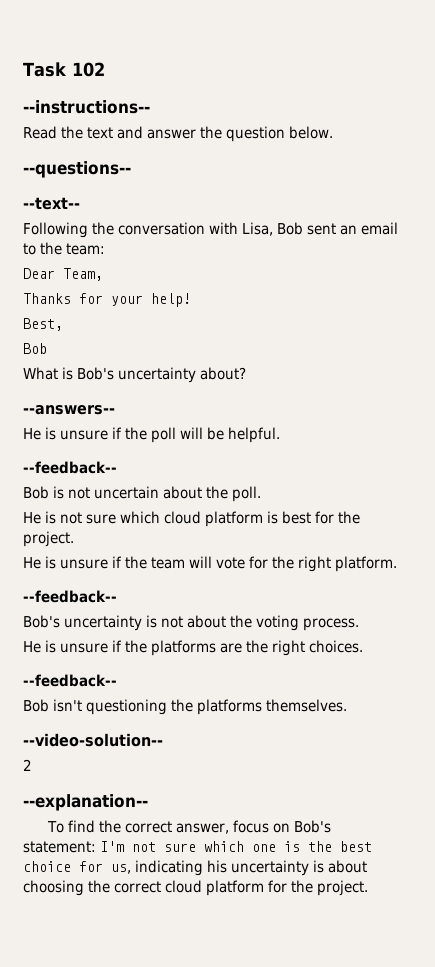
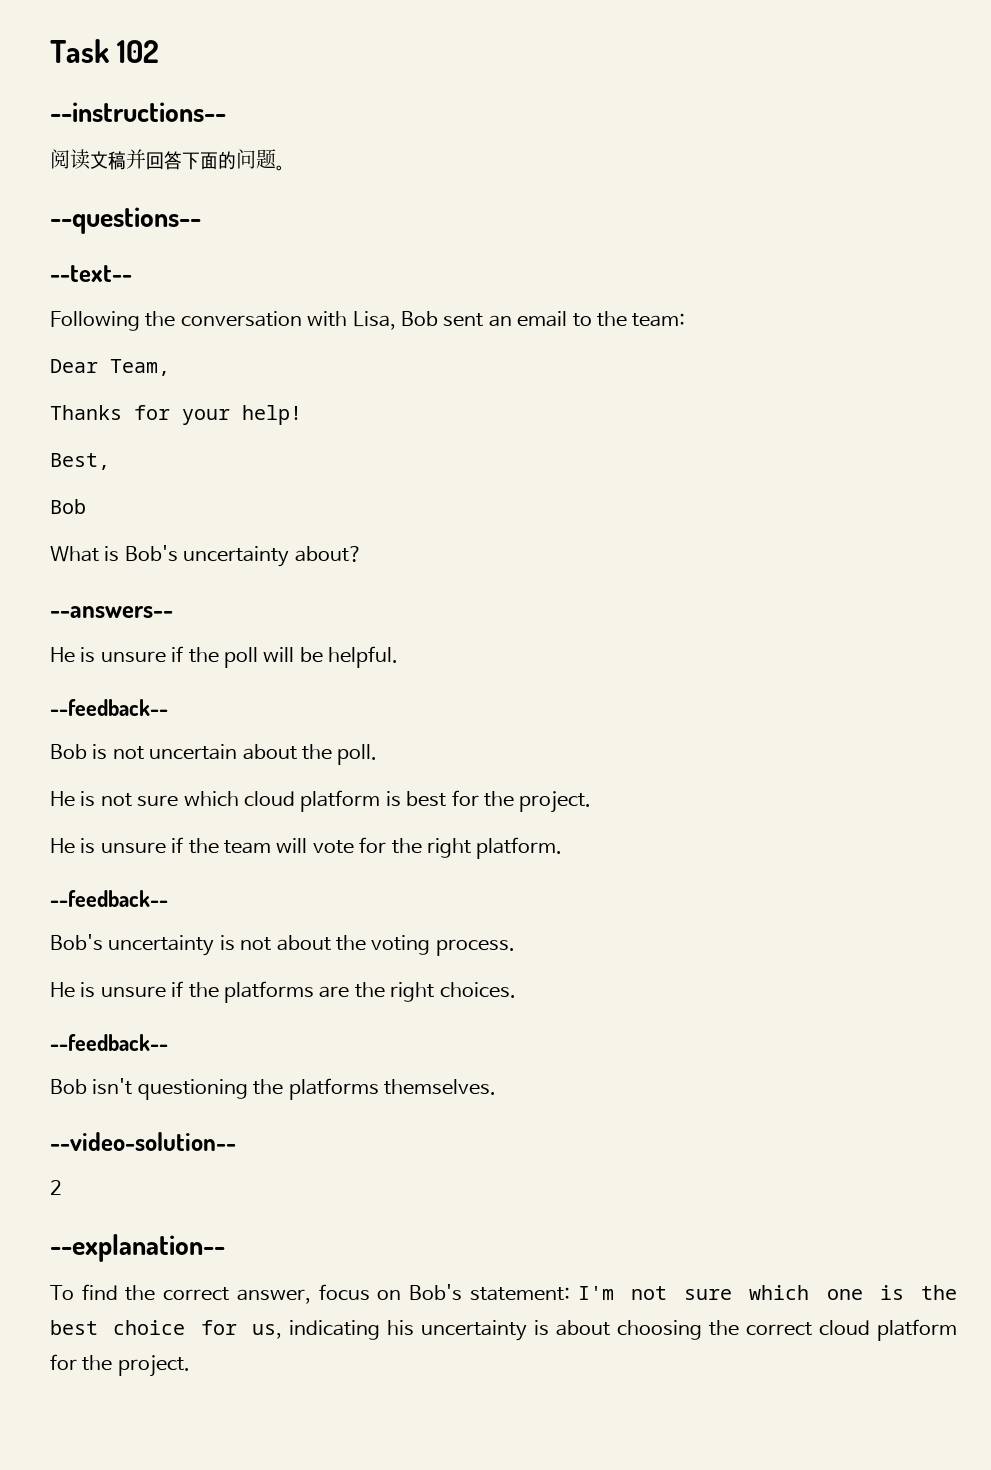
[23,126,333,142] Read the text and answer the question below. -> [50,149,285,171] 阅读文稿并回答下面的问题。

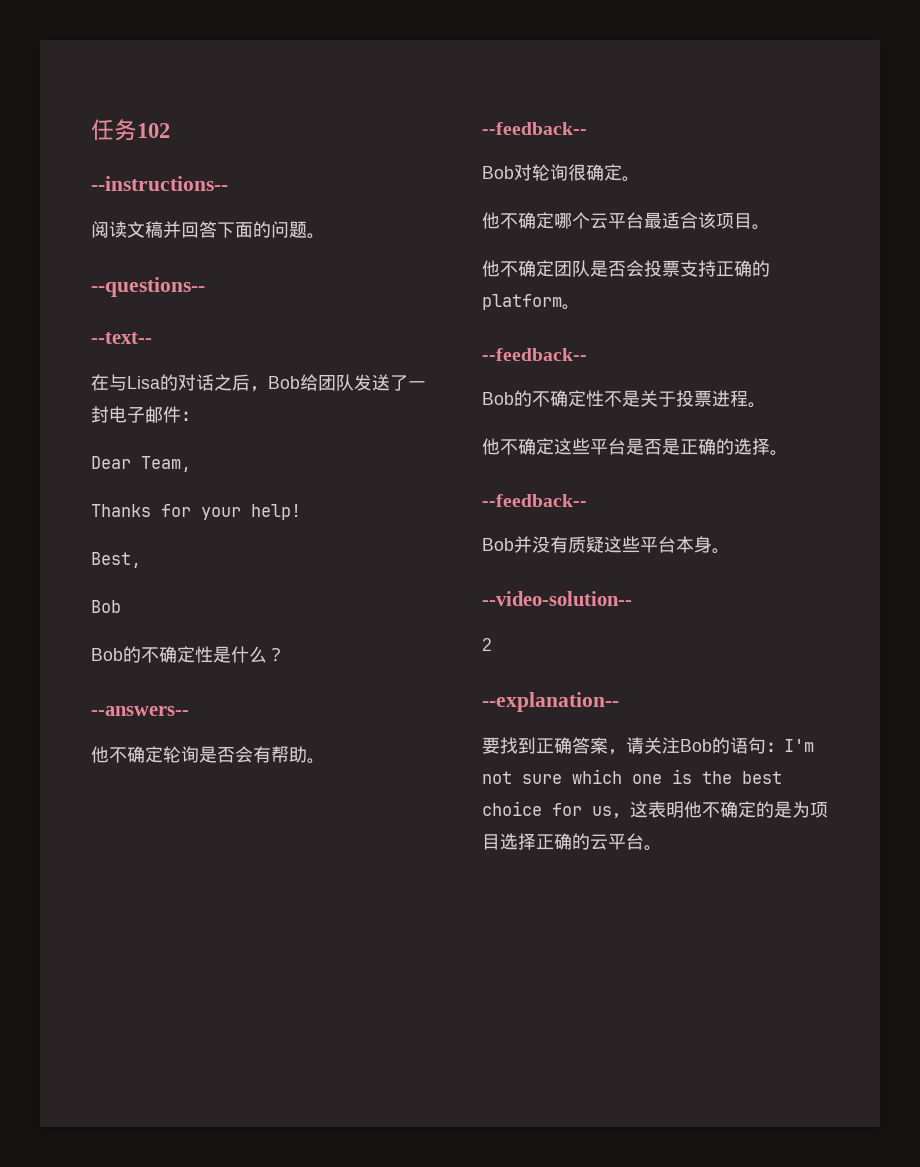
[50,39,109,63] Task -> [91,119,137,141] 任务
[50,311,686,331] Following the conversation with Lisa, Bob sent an email to the team: -> [91,374,426,392] [91,406,199,423] 在与Lisa的对话之后，Bob给团队发送了一封电子邮件：
[50,545,362,567] [50,606,173,618] [50,646,399,668] [50,699,168,716] [50,744,378,765] [50,790,592,813] [50,837,563,859] [50,890,168,907] [50,934,515,956] [50,981,516,1003] [50,1034,168,1051] [50,1078,496,1100] [50,1132,236,1151] [50,1180,62,1195] [50,1234,225,1262] [50,1284,570,1304] What is Bob's uncertainty about? // --answers-- // He is unsure if the poll will be helpful. // --feedback-- // Bob is not uncertain about the poll. // He is not sure which cloud platform is best for the project. // He is unsure if the team will vote for the right platform. // --feedback-- // Bob's uncertainty is not about the voting process. // He is unsure if the platforms are the right choices. // --feedback-- // Bob isn't questioning the platforms themselves. // --video-solution-- // 2 // --explanation-- // To find the correct answer, focus on Bob's statement: -> [91,646,285,663] [91,706,189,716] [91,746,325,764] [482,122,587,135] [482,164,640,182] [482,212,770,230] [482,260,770,277] [482,294,580,310] [482,348,587,361] [482,390,766,408] [482,438,788,456] [482,494,587,507] [482,536,730,554] [482,591,632,606] [482,638,492,651] [482,692,619,712] [482,737,784,755] Bob的不确定性是什么？ // --answers-- // 他不确定轮询是否会有帮助。 // --feedback-- // Bob对轮询很确定。 // 他不确定哪个云平台最适合该项目。 // 他不确定团队是否会投票支持正确的platform。 // --feedback-- // Bob的不确定性不是关于投票进程。 // 他不确定这些平台是否是正确的选择。 // --feedback-- // Bob并没有质疑这些平台本身。 // --video-solution-- // 2 // --explanation-- // 要找到正确答案，请关注Bob的语句：
[252,1319,958,1341] [50,1354,190,1377] us, indicating his uncertainty is about choosing the correct cloud platform for the project. -> [592,801,828,819] [482,833,662,851] us，这表明他不确定的是为项目选择正确的云平台。

